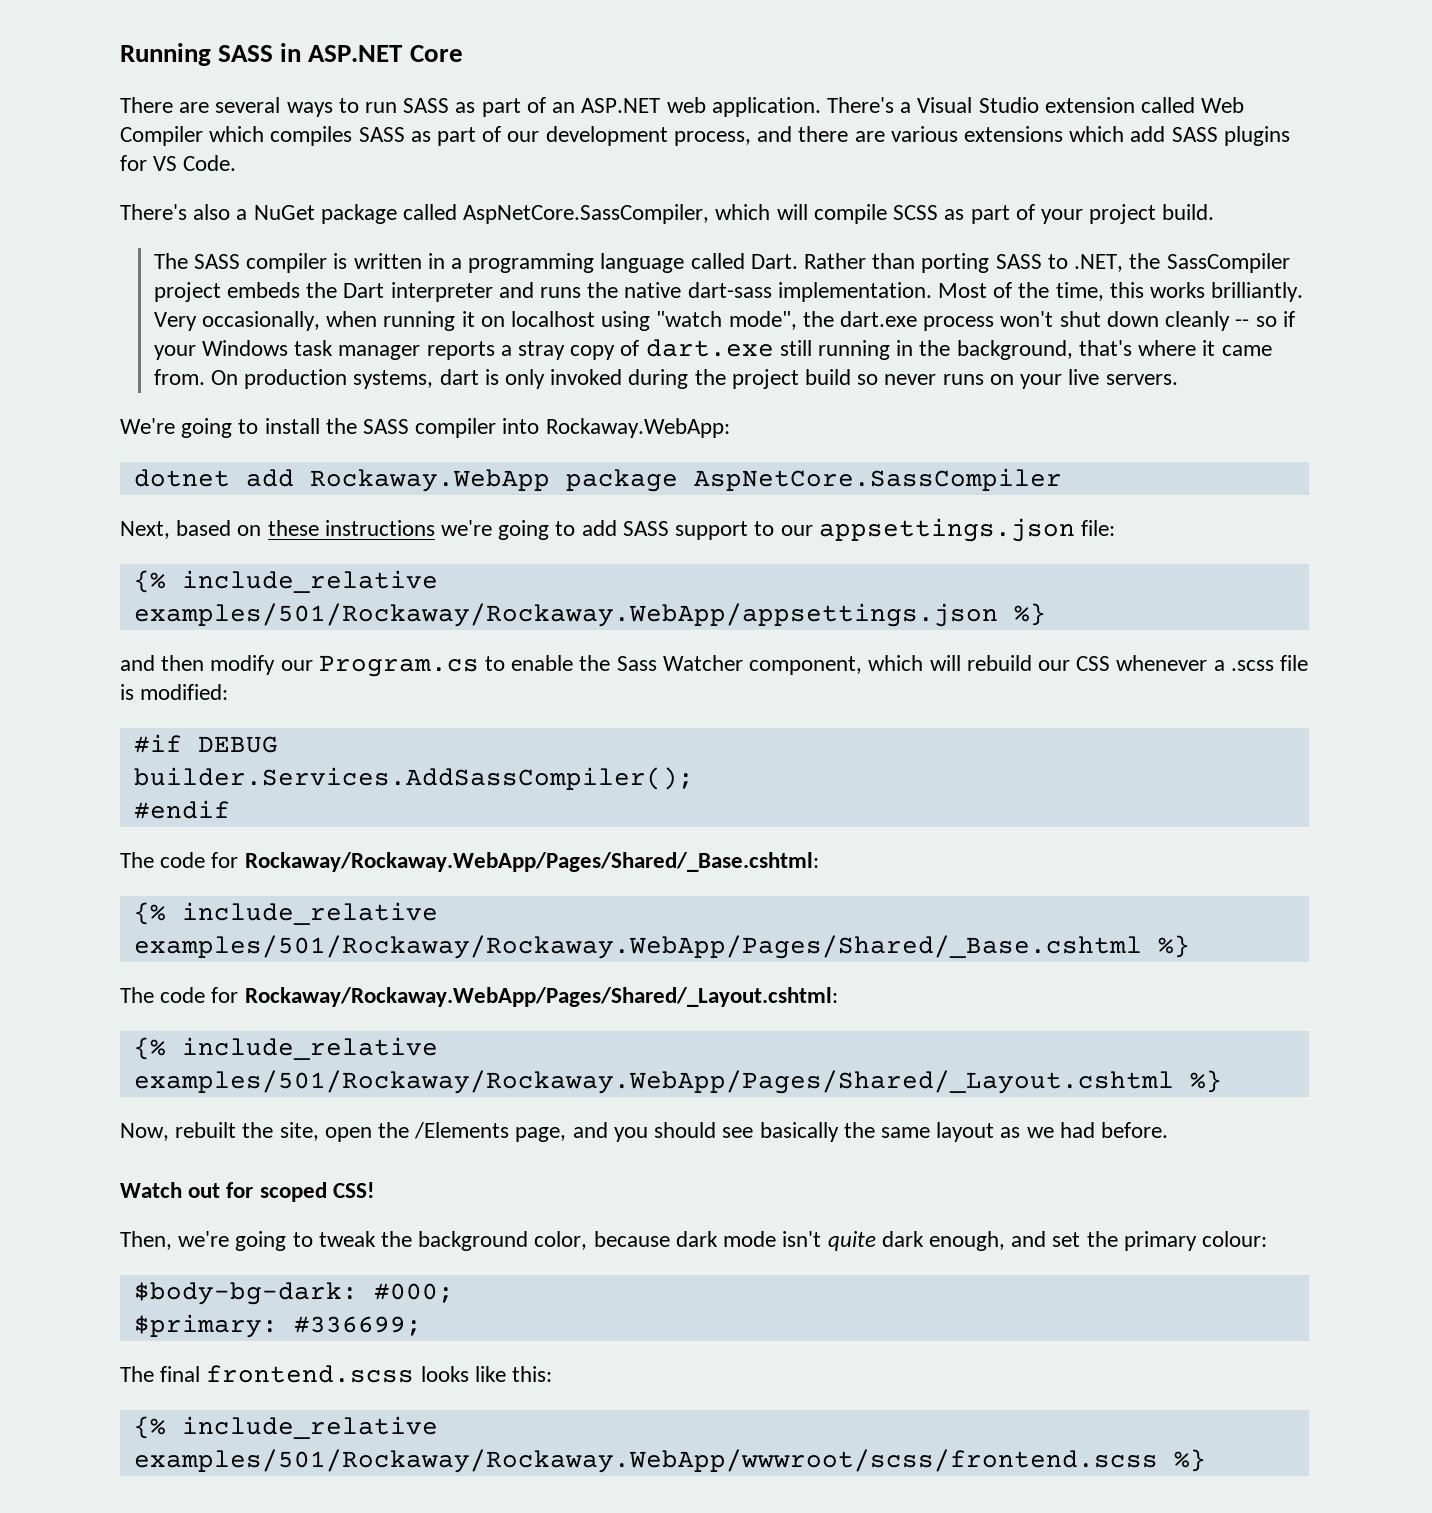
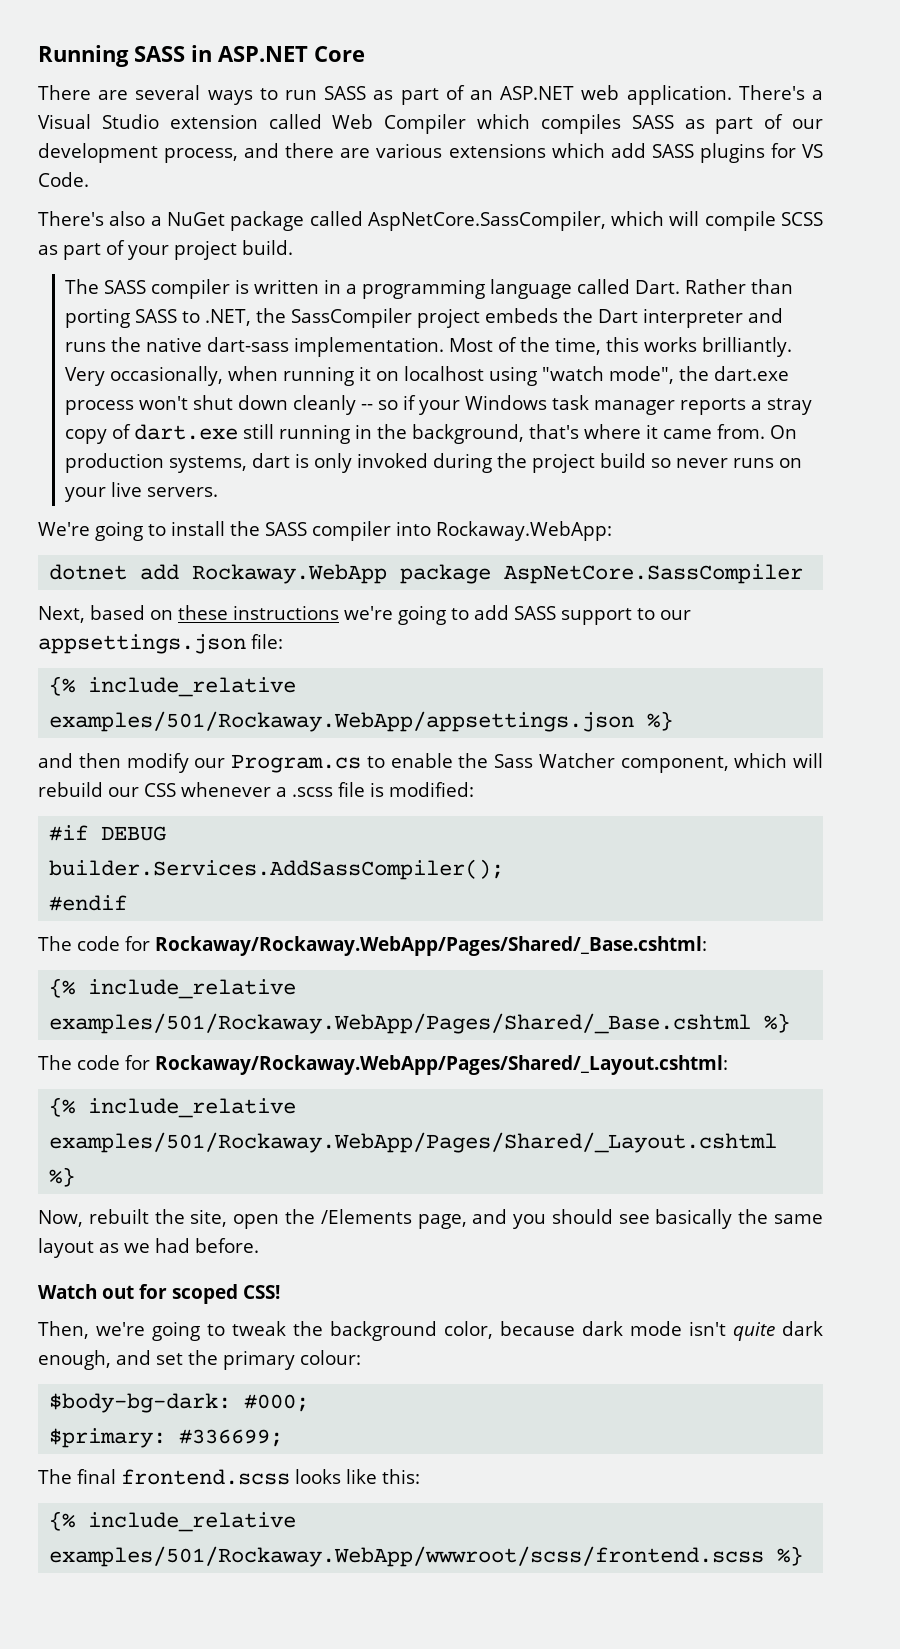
[133,603,998,627] examples/501/Rockaway/Rockaway.WebApp/appsettings.json -> [49,711,635,732] examples/501/Rockaway.WebApp/appsettings.json
[133,935,1142,959] examples/501/Rockaway/Rockaway.WebApp/Pages/Shared/_Base.cshtml -> [49,1013,752,1034] examples/501/Rockaway.WebApp/Pages/Shared/_Base.cshtml
[133,1070,1174,1094] examples/501/Rockaway/Rockaway.WebApp/Pages/Shared/_Layout.cshtml -> [49,1132,778,1153] examples/501/Rockaway.WebApp/Pages/Shared/_Layout.cshtml
[133,1449,1158,1473] examples/501/Rockaway/Rockaway.WebApp/wwwroot/scss/frontend.scss -> [49,1546,765,1567] examples/501/Rockaway.WebApp/wwwroot/scss/frontend.scss

